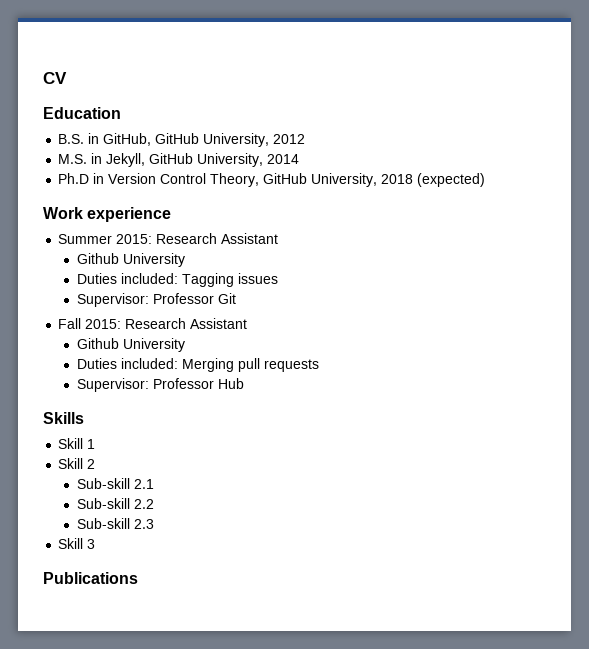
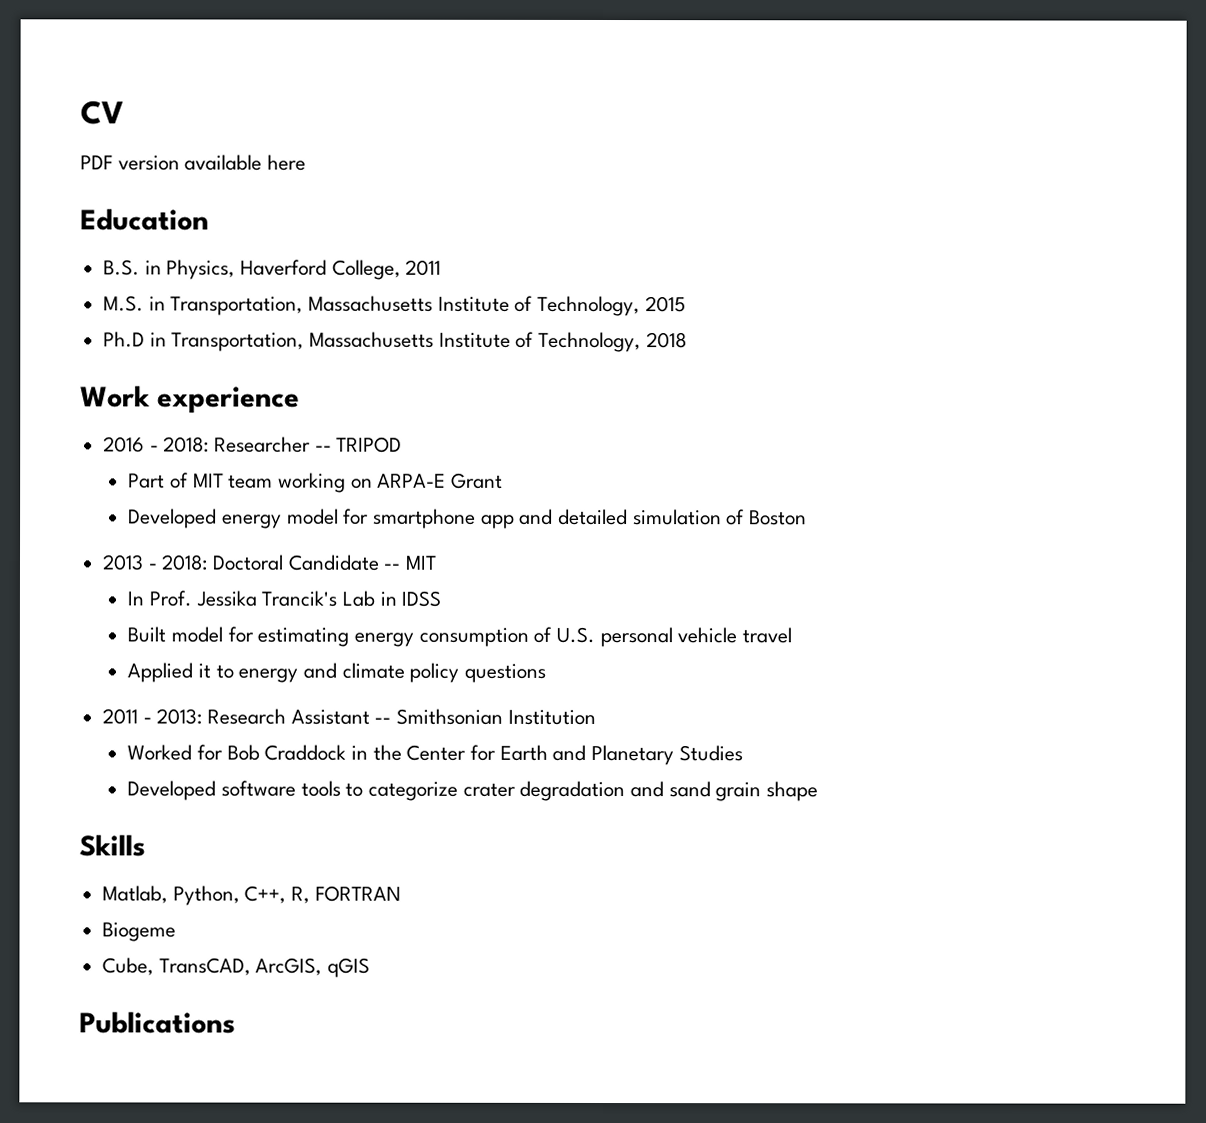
(67, 78) none -> [80,154,307,171] // PDF version available here
[103,133,306,147] [58,153,300,167] [58,173,378,187] GitHub, GitHub University, 2012 // M.S. in Jekyll, GitHub University, 2014 // Ph.D in Version Control Theory, GitHub University, -> [166,259,442,280] [103,295,686,317] [103,331,642,353] Physics, Haverford College, 2011 // M.S. in Transportation, Massachusetts Institute of Technology, 2015 // Ph.D in Transportation, Massachusetts Institute of Technology,
[417,173,486,187] (expected) -> (687, 340) none
[58,233,279,244] [76,253,185,267] [76,273,278,287] [76,293,236,307] [58,318,248,329] [76,338,185,352] [76,358,319,372] [76,378,244,392] [43,412,84,424] [58,438,96,449] [58,458,96,469] [76,478,154,489] [76,498,154,509] [76,518,154,529] [58,538,96,549] Summer 2015: Research Assistant // Github University // Duties included: Tagging issues // Supervisor: Professor Git // Fall 2015: Research Assistant // Github University // Duties included: Merging pull requests // Supervisor: Professor Hub // Skills // Skill 1 // Skill 2 // Sub-skill 2.1 // Sub-skill 2.2 // Sub-skill 2.3 // Skill 3 -> [103,436,403,453] [128,472,504,493] [128,508,808,529] [102,554,438,571] [127,590,442,607] [127,626,793,648] [127,662,547,683] [102,708,596,725] [127,744,743,766] [127,780,819,802] [79,834,146,857] [102,885,401,906] [102,922,177,942] [102,957,371,978] 2016 - 2018: Researcher -- TRIPOD // Part of MIT team working on ARPA-E Grant // Developed energy model for smartphone app and detailed simulation of Boston // 2013 - 2018: Doctoral Candidate -- MIT // In Prof. Jessika Trancik's Lab in IDSS // Built model for estimating energy consumption of U.S. personal vehicle travel // Applied it to energy and climate policy questions // 2011 - 2013: Research Assistant -- Smithsonian Institution // Worked for Bob Craddock in the Center for Earth and Planetary Studies // Developed software tools to categorize crater degradation and sand grain shape // Skills // Matlab, Python, C++, R, FORTRAN // Biogeme // Cube, TransCAD, ArcGIS, qGIS

